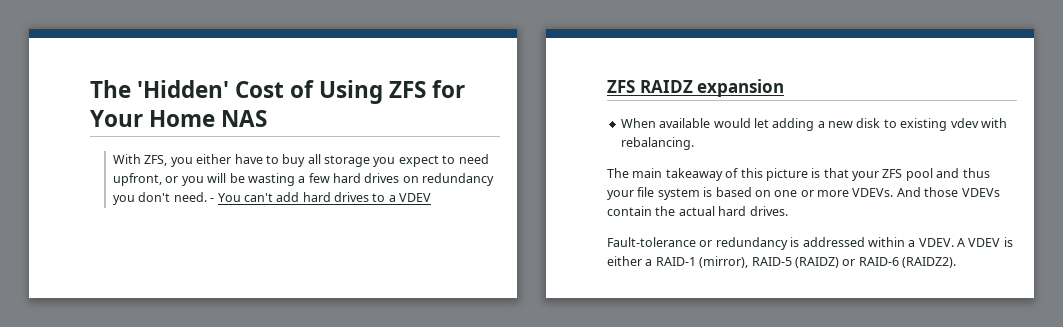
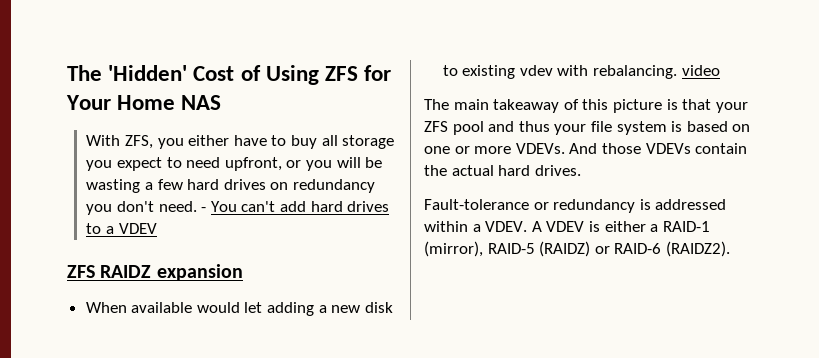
(694, 143) none -> [681,65,720,76] video

